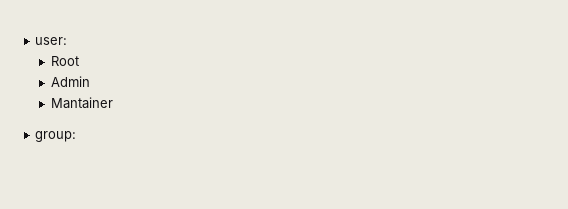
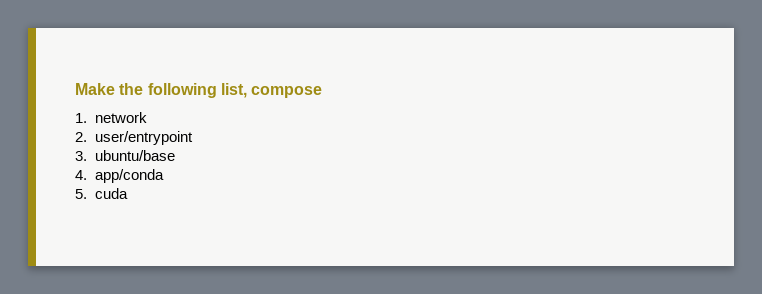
[35,37,68,45] [50,56,79,66] [50,76,90,87] [50,97,113,109] [35,131,77,142] user: // Root // Admin // Mantainer // group: -> [75,83,323,98] [75,112,147,123] [75,131,193,145] [75,150,175,161] [75,169,164,183] [75,188,128,199] Make the following list, compose // 1. network // 2. user/entrypoint // 3. ubuntu/base // 4. app/conda // 5. cuda

